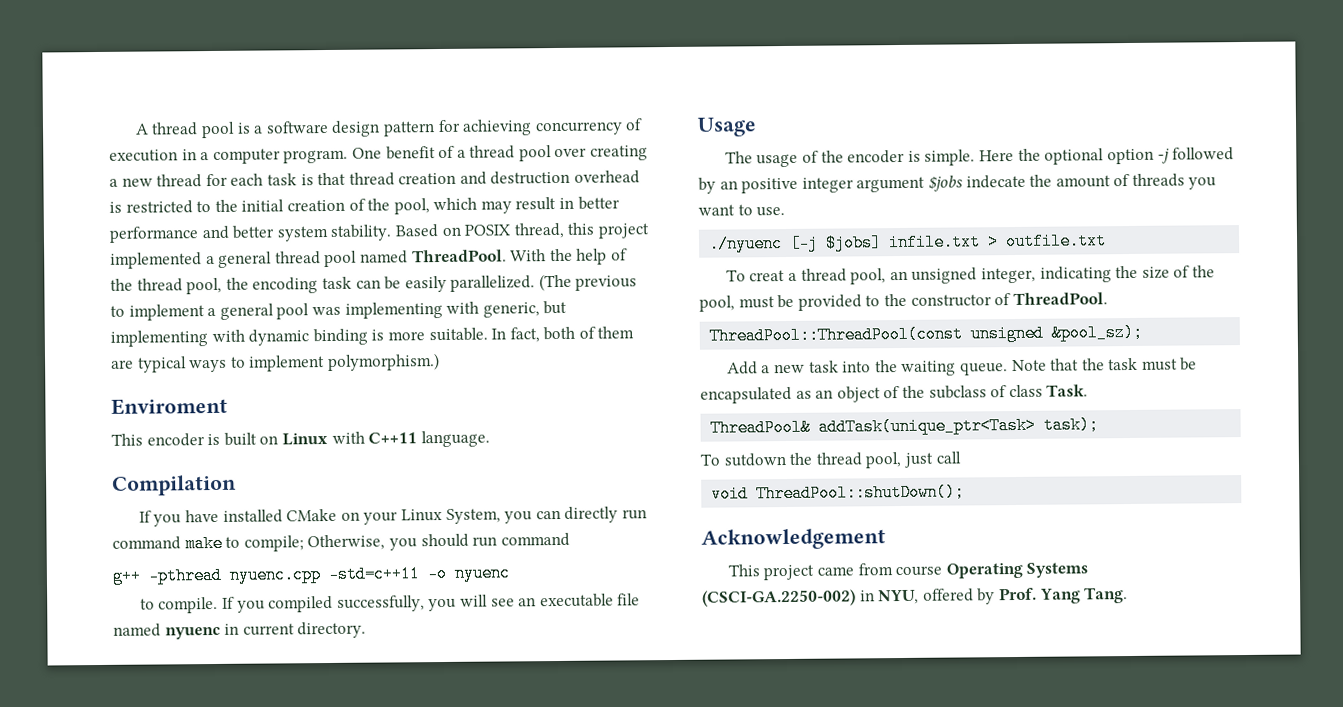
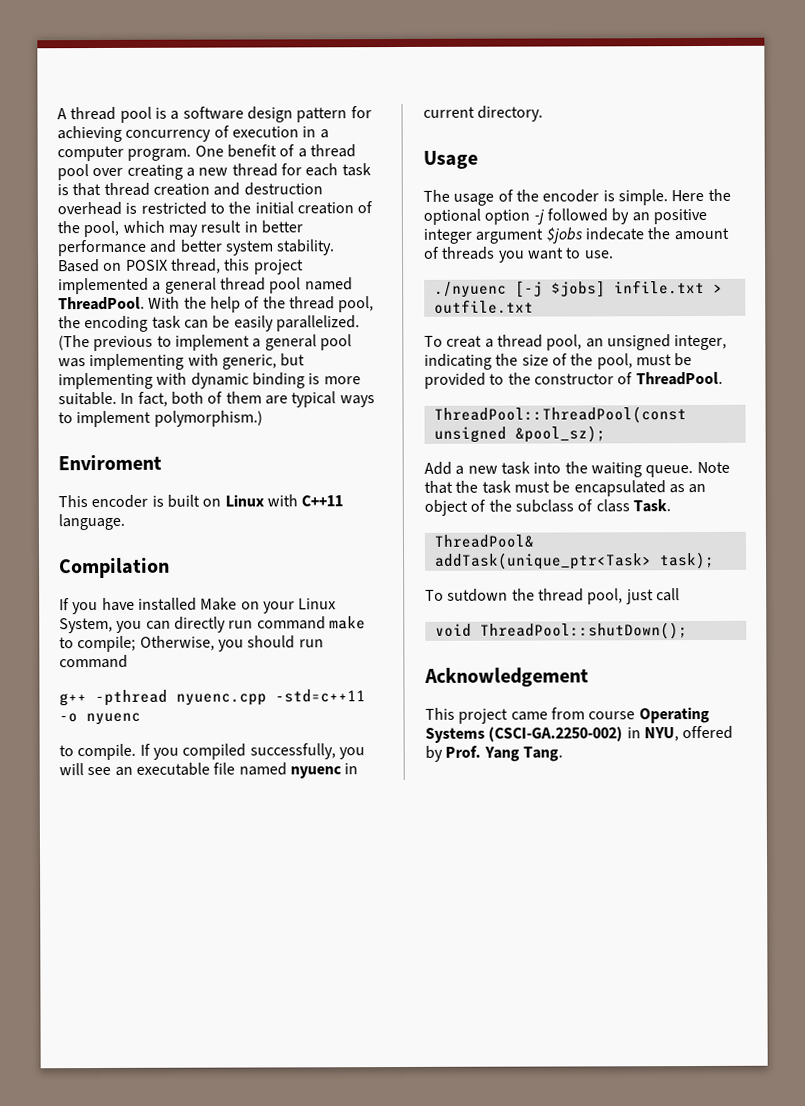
[286,508,338,522] CMake -> [200,597,238,611] Make

